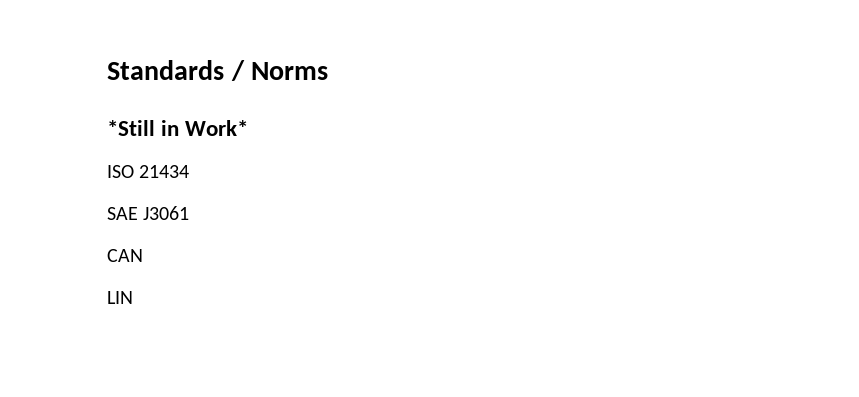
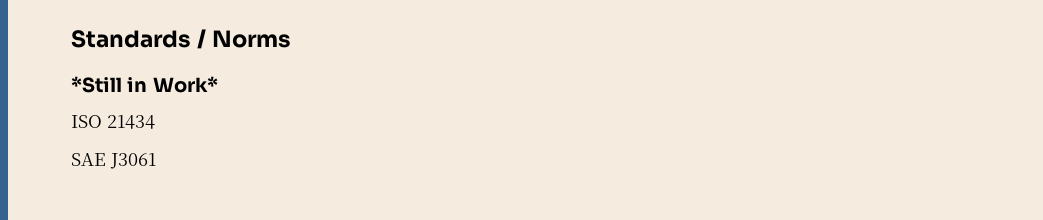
[107,249,143,262] [107,291,133,304] // CAN // LIN -> (156, 161) none

